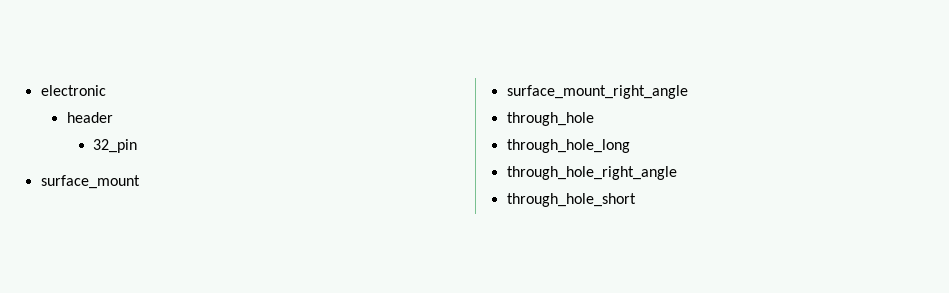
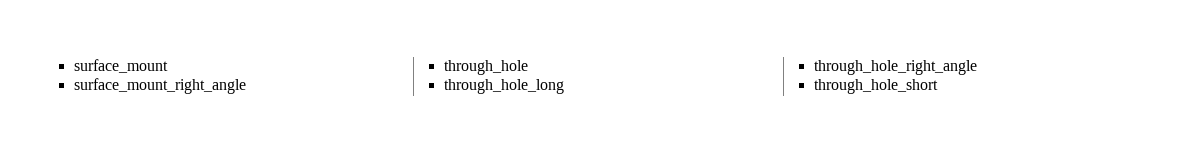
[40,85,106,96] [66,112,113,123] [92,139,137,153] electronic // header // 32_pin // -> (73, 66) none

